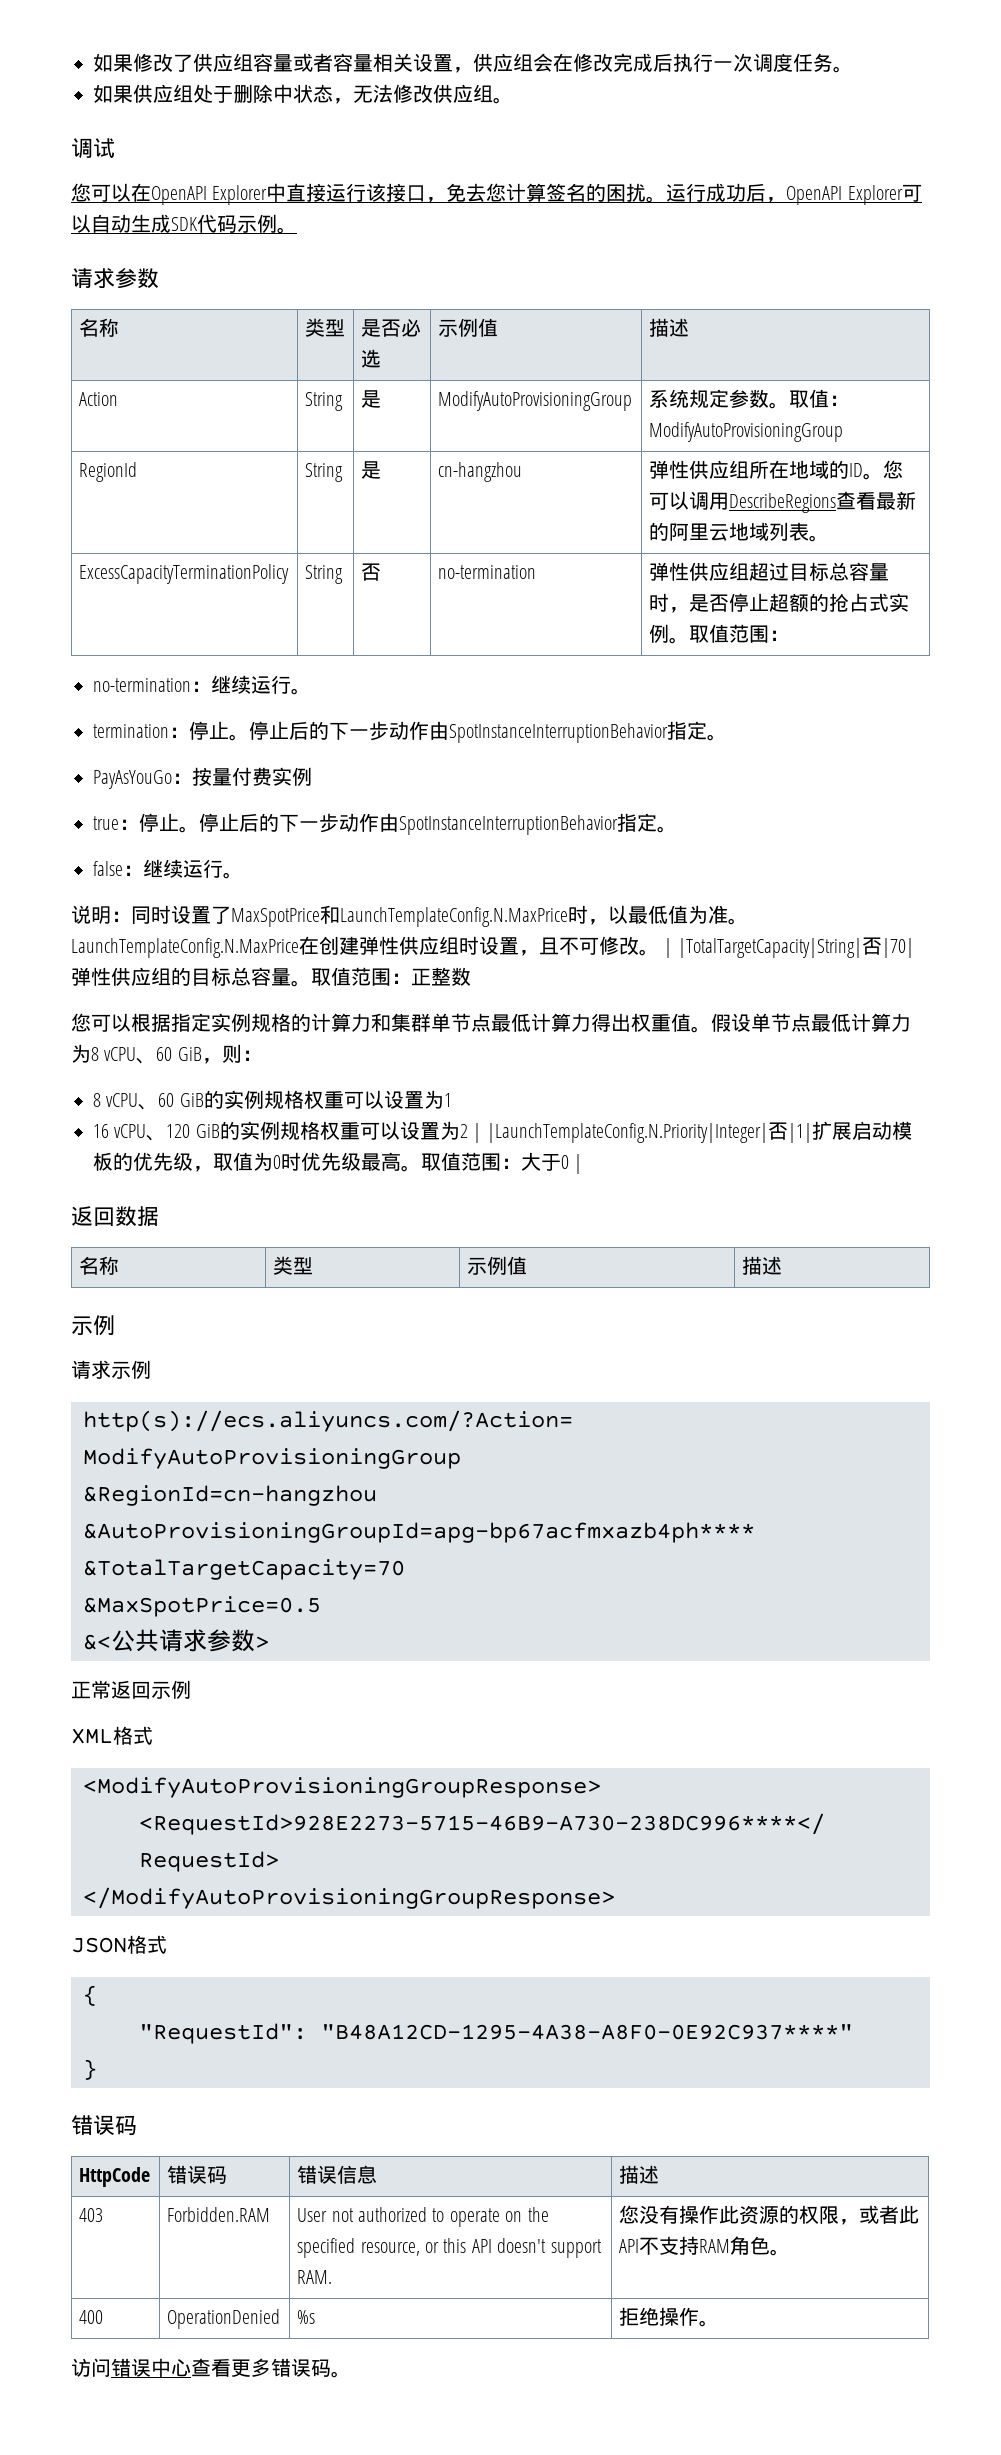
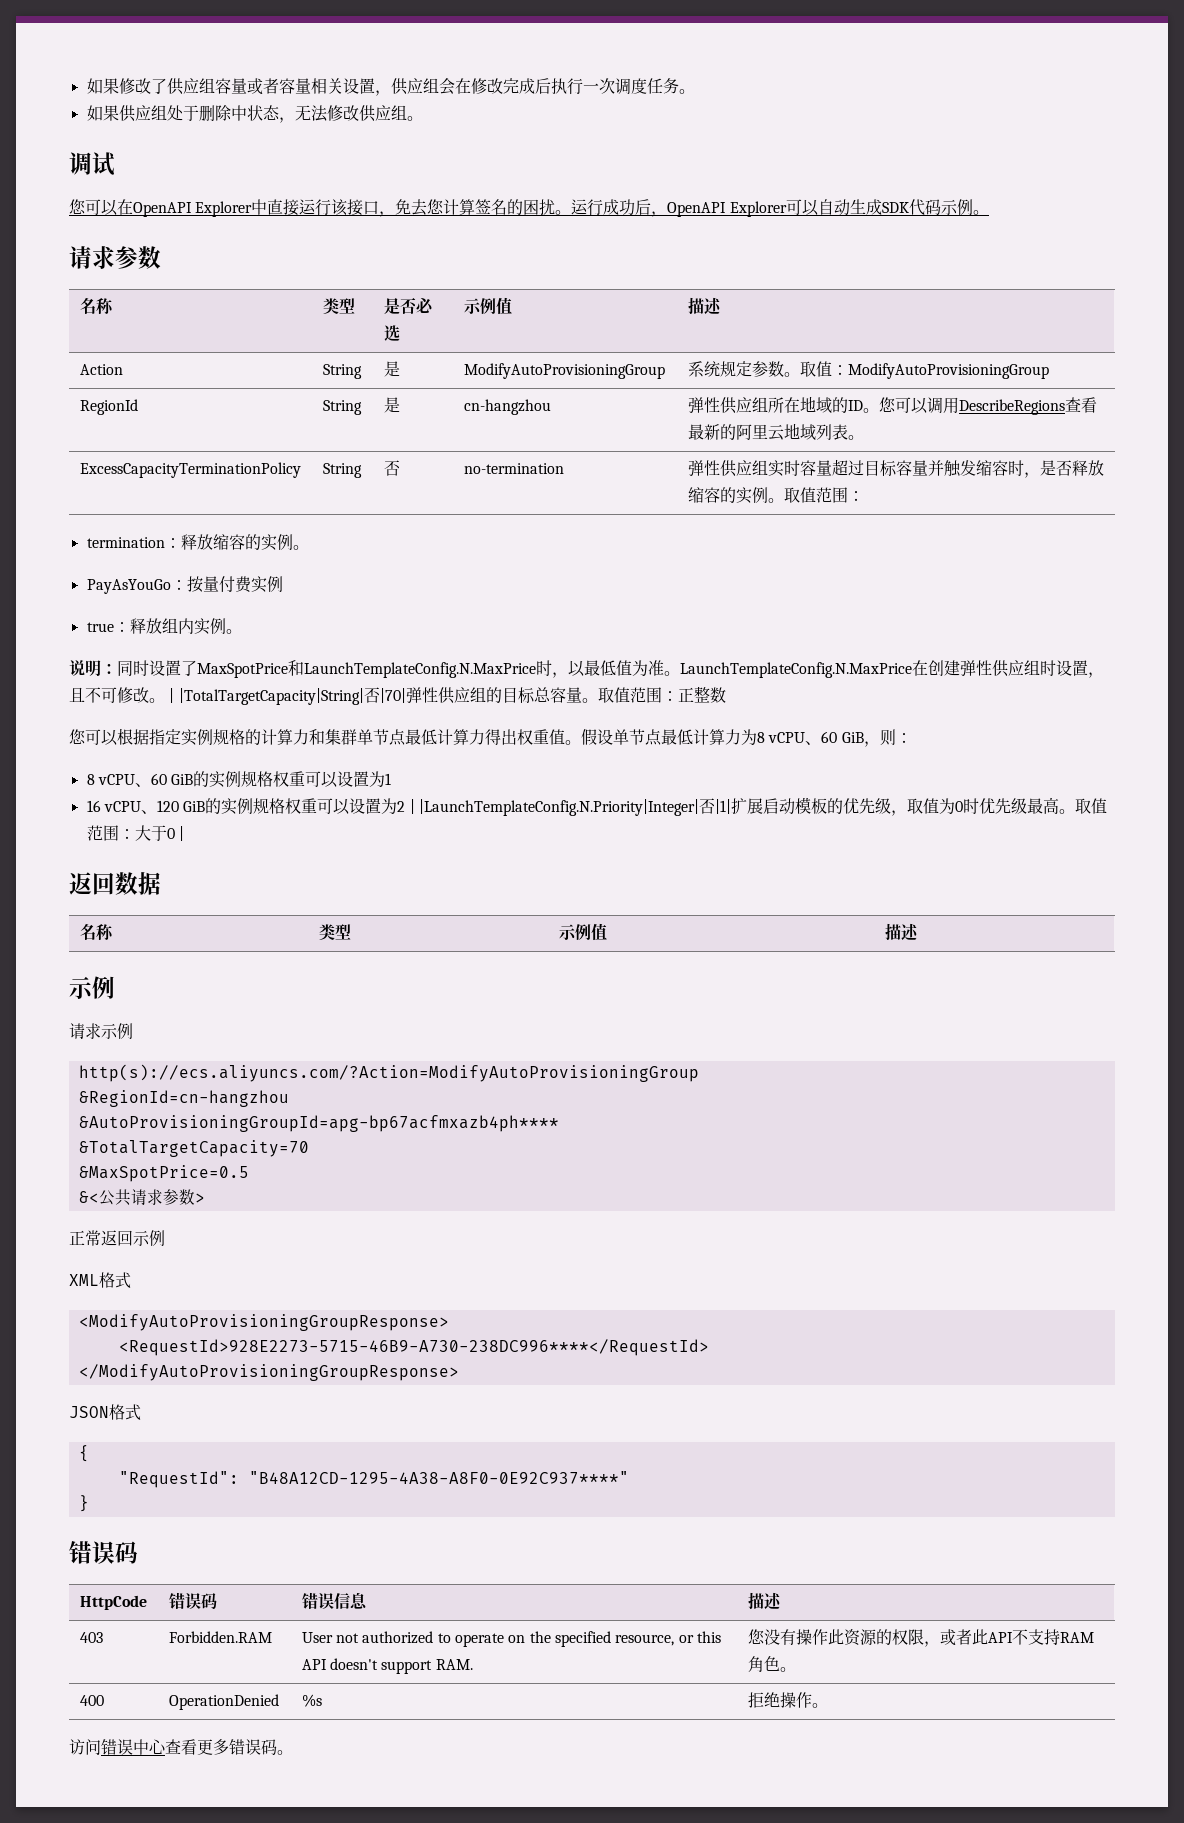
[749,562,890,581] [649,593,910,613] [649,624,790,644] [93,675,311,695] [93,721,707,743] 超过目标总容量时，是否停止超额的抢占式实例。取值范围： // no-termination：继续运行。 // termination：停止。停止后的下一步动作由SpotInstanceInterruptionBehavior指定 -> [767,459,1104,478] [687,487,864,504] [86,534,293,551] 实时容量超过目标容量并触发缩容时，是否释放缩容的实例。取值范围： // termination：释放缩容的实例
[139,813,677,835] [93,859,223,878] 停止。停止后的下一步动作由SpotInstanceInterruptionBehavior指定。 // false：继续运行 -> [129,618,226,635] 释放组内实例

